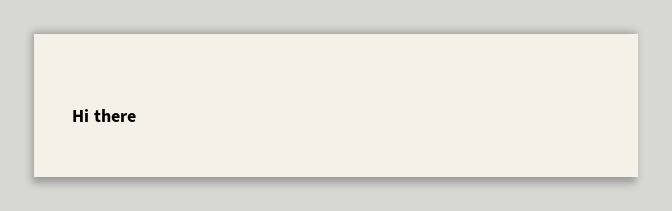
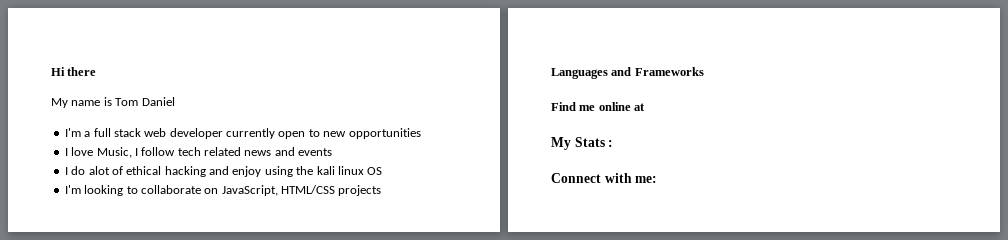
(136, 115) none -> [51,97,175,108] [64,128,421,139] [64,147,333,158] [64,166,383,177] [64,185,382,196] [551,67,704,79] [551,102,646,111] [551,137,614,150] [551,173,658,183] // My name is Tom Daniel // I'm a full stack web developer currently open to new opportunities // I love Music, I follow tech related news and events // I do alot of ethical hacking and enjoy using the kali linux OS // I'm looking to collaborate on JavaScript, HTML/CSS projects // Languages and Frameworks // Find me online at // My Stats : // Connect with me:

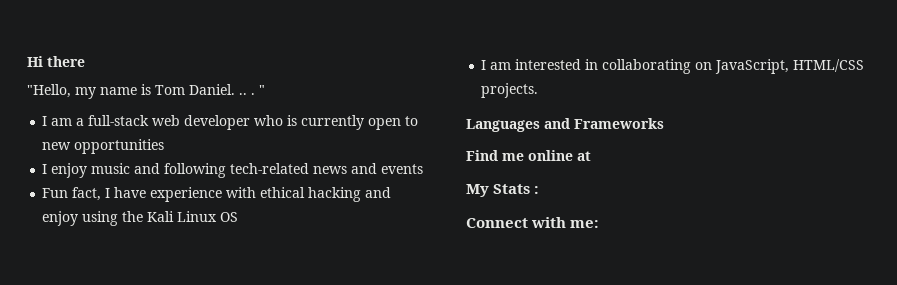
[51,98,68,108] My -> [27,84,96,99] "Hello, my
[141,97,175,106] [64,128,223,139] Daniel // I'm a full stack web developer -> [189,84,265,95] [42,115,298,130] Daniel. .. . " // I am a full-stack web developer who is
[71,147,333,158] [64,166,123,175] love Music, I follow tech related news and events // I do alot of -> [51,163,424,178] [42,187,257,202] enjoy music and following tech-related news and events // Fun fact, I have experience with
[316,166,364,175] kali linux -> [147,211,218,222] Kali Linux
[64,185,201,196] I'm looking to collaborate -> [481,59,692,74] I am interested in collaborating
[338,185,382,196] projects -> [481,83,539,98] projects.

